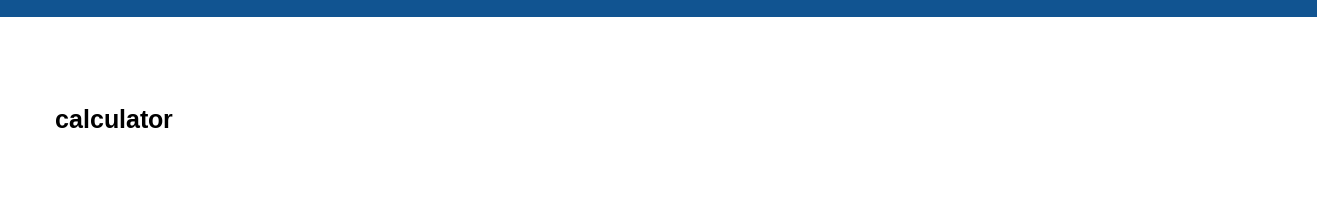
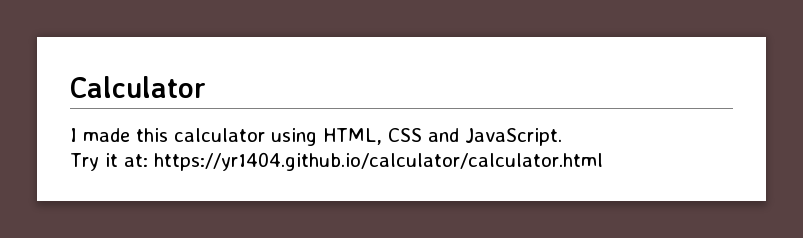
[55,109,173,128] calculator -> [70,76,206,98] [70,128,562,146] [70,152,603,171] Calculator // I made this calculator using HTML, CSS and JavaScript. // Try it at: https://yr1404.github.io/calculator/calculator.html

